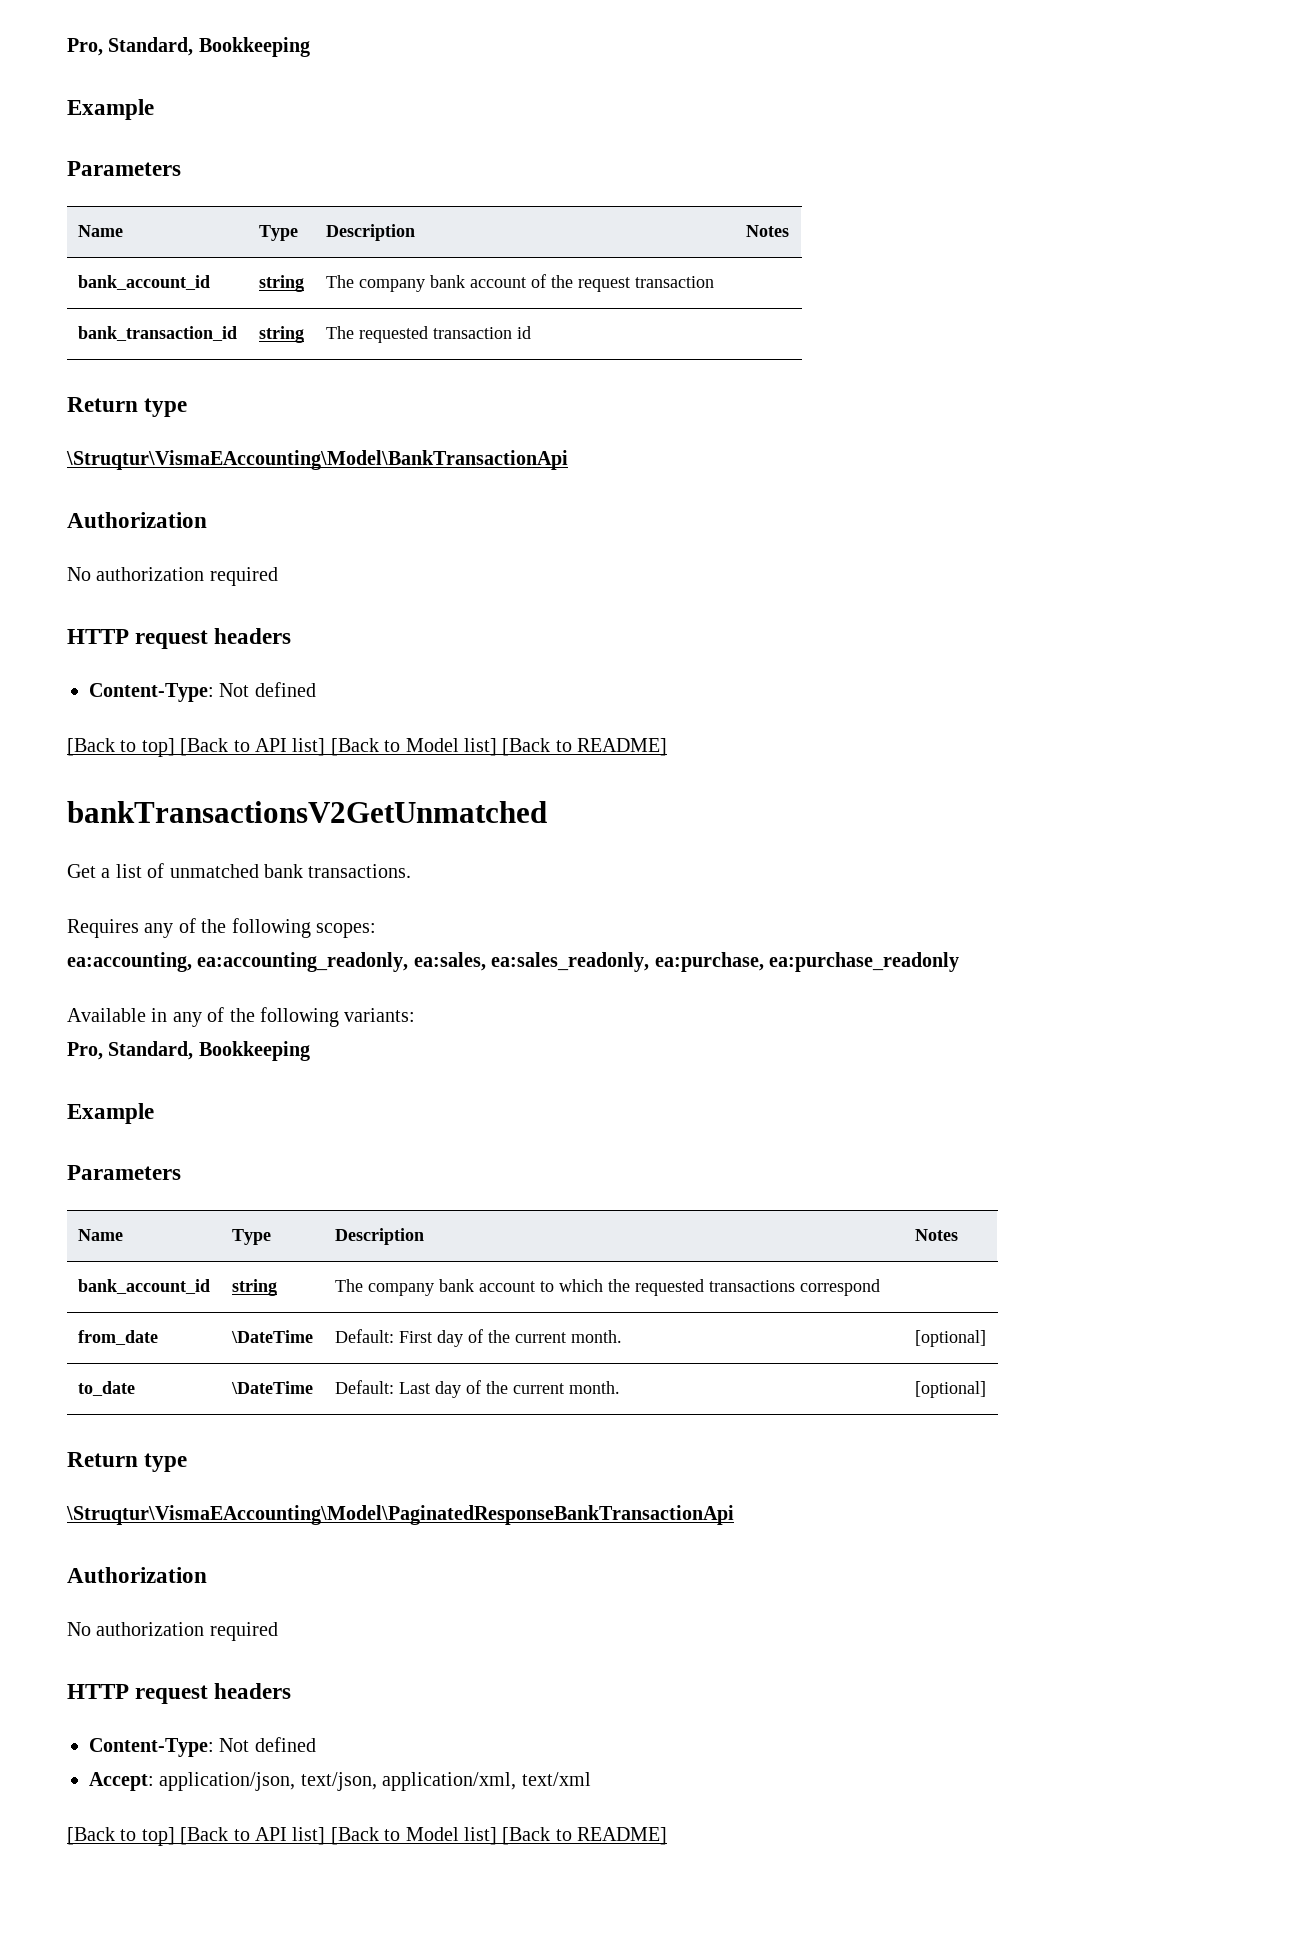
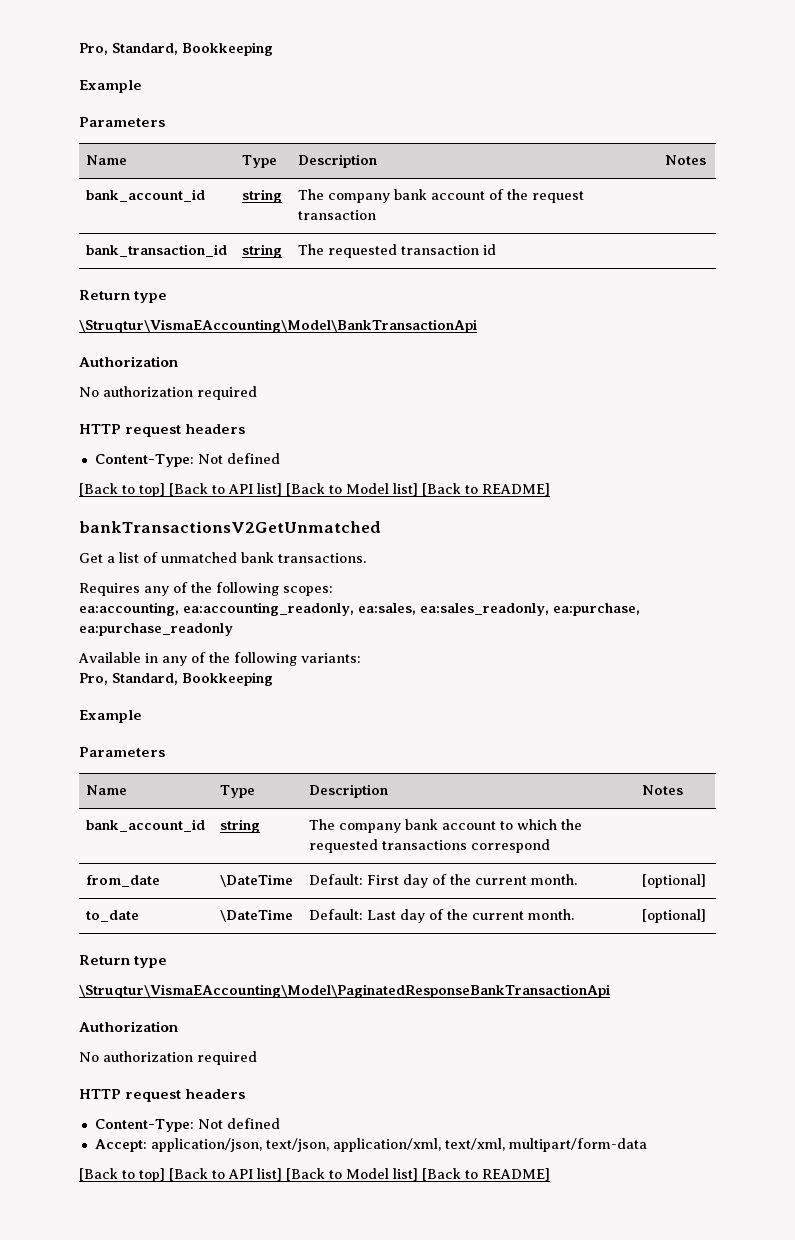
[521,1772,591,1786] text/xml -> [444,1138,647,1152] text/xml, multipart/form-data

